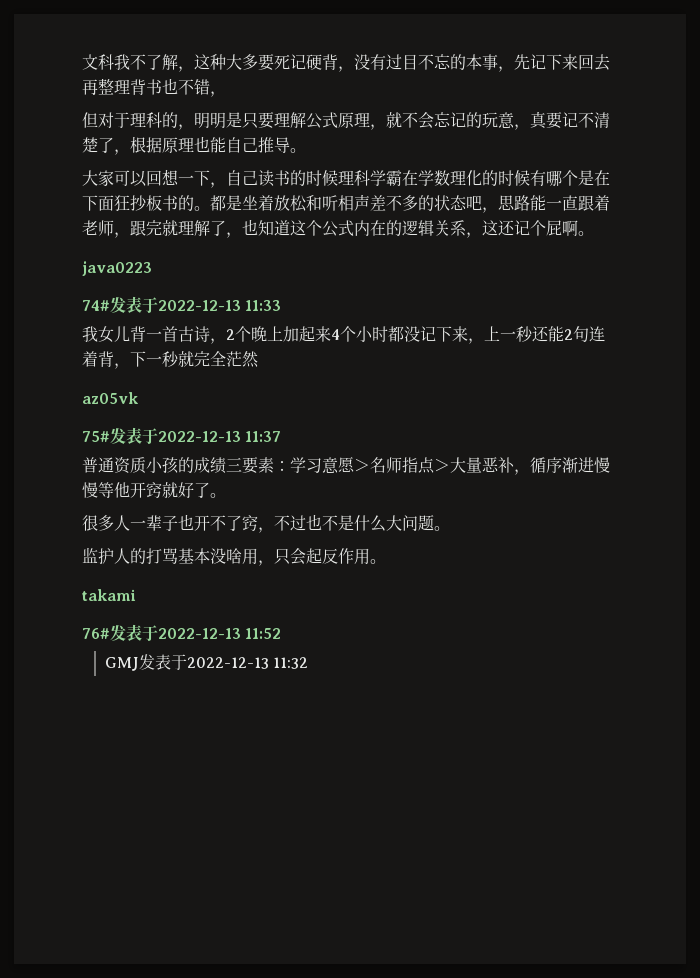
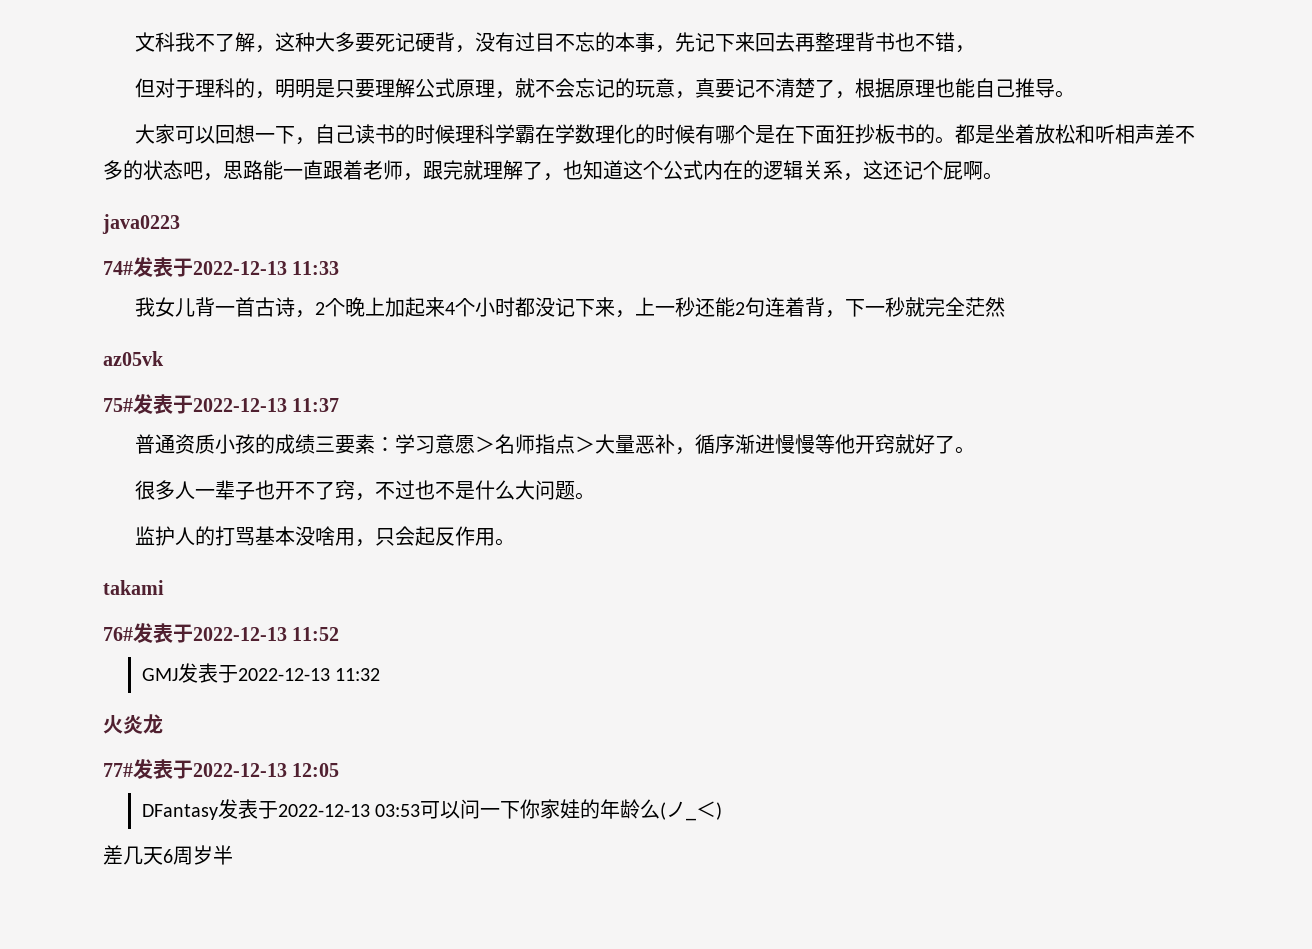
(309, 663) none -> [103,714,163,734] [103,759,340,779] [141,799,687,820] [686,817,697,821] [696,801,723,820] [103,845,233,865] // 火炎龙 // 77#发表于2022-12-13 12:05 // DFantasy发表于2022-12-13 03:53可以问一下你家娃的年龄么(ノ_＜) // 差几天6周岁半

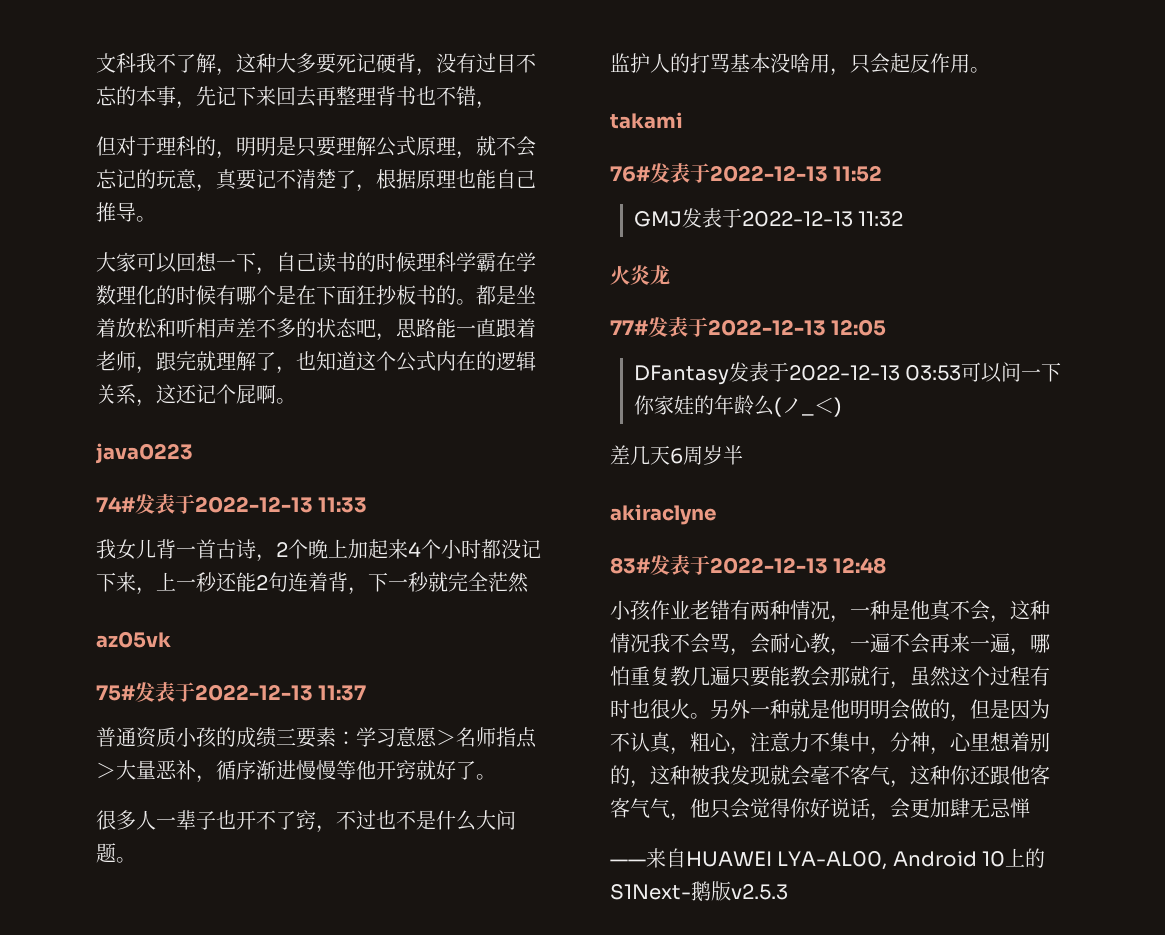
(233, 855) none -> [610,504,716,525] [610,555,887,575] [610,600,1050,623] [610,633,1050,656] [610,666,1050,689] [610,699,1050,722] [610,732,1050,755] [610,765,1050,788] [610,798,1030,821] [610,848,1046,870] [610,881,788,902] // akiraclyne // 83#发表于2022-12-13 12:48 // 小孩作业老错有两种情况，一种是他真不会，这种情况我不会骂，会耐心教，一遍不会再来一遍，哪怕重复教几遍只要能教会那就行，虽然这个过程有时也很火。另外一种就是他明明会做的，但是因为不认真，粗心，注意力不集中，分神，心里想着别的，这种被我发现就会毫不客气，这种你还跟他客客气气，他只会觉得你好说话，会更加肆无忌惮 // ——来自HUAWEI LYA-AL00, Android 10上的S1Next-鹅版v2.5.3

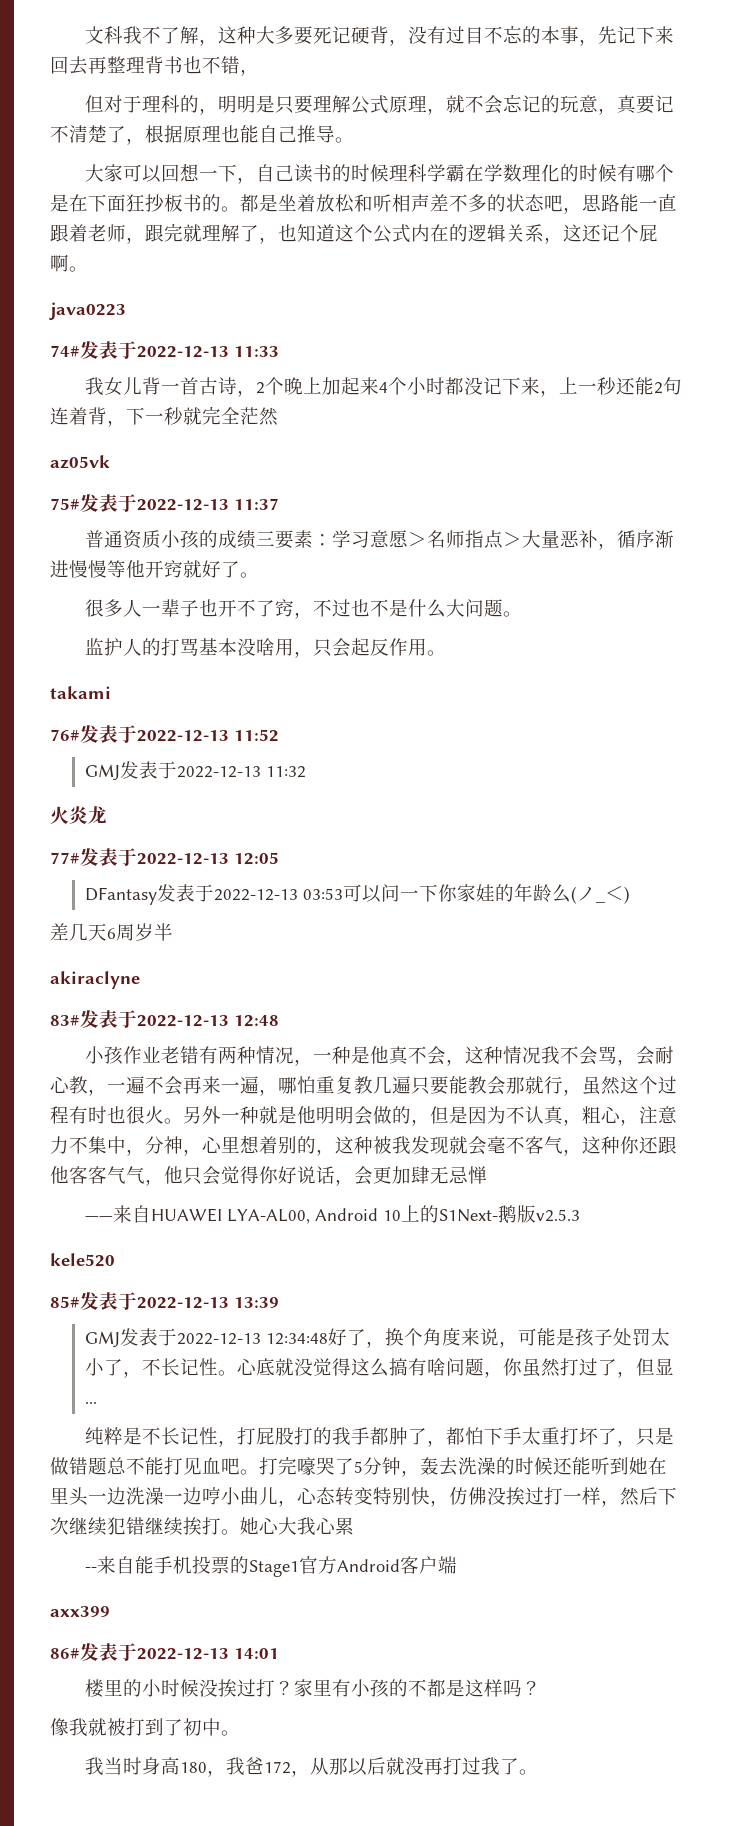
(788, 892) none -> [50,1253,115,1267] [50,1292,279,1310] [85,1328,671,1348] [85,1358,675,1378] [85,1401,98,1404] [85,1427,675,1447] [50,1456,667,1477] [50,1487,677,1507] [50,1517,354,1536] [85,1556,458,1577] [50,1606,110,1617] [50,1643,279,1661] [85,1679,542,1698] [50,1718,240,1736] [85,1757,539,1777] // kele520 // 85#发表于2022-12-13 13:39 // GMJ发表于2022-12-13 12:34:48好了，换个角度来说，可能是孩子处罚太小了，不长记性。心底就没觉得这么搞有啥问题，你虽然打过了，但显... // 纯粹是不长记性，打屁股打的我手都肿了，都怕下手太重打坏了，只是做错题总不能打见血吧。打完嚎哭了5分钟，轰去洗澡的时候还能听到她在里头一边洗澡一边哼小曲儿，心态转变特别快，仿佛没挨过打一样，然后下次继续犯错继续挨打。她心大我心累 // --来自能手机投票的Stage1官方Android客户端 // axx399 // 86#发表于2022-12-13 14:01 // 楼里的小时候没挨过打？家里有小孩的不都是这样吗？ // 像我就被打到了初中。 // 我当时身高180，我爸172，从那以后就没再打过我了。

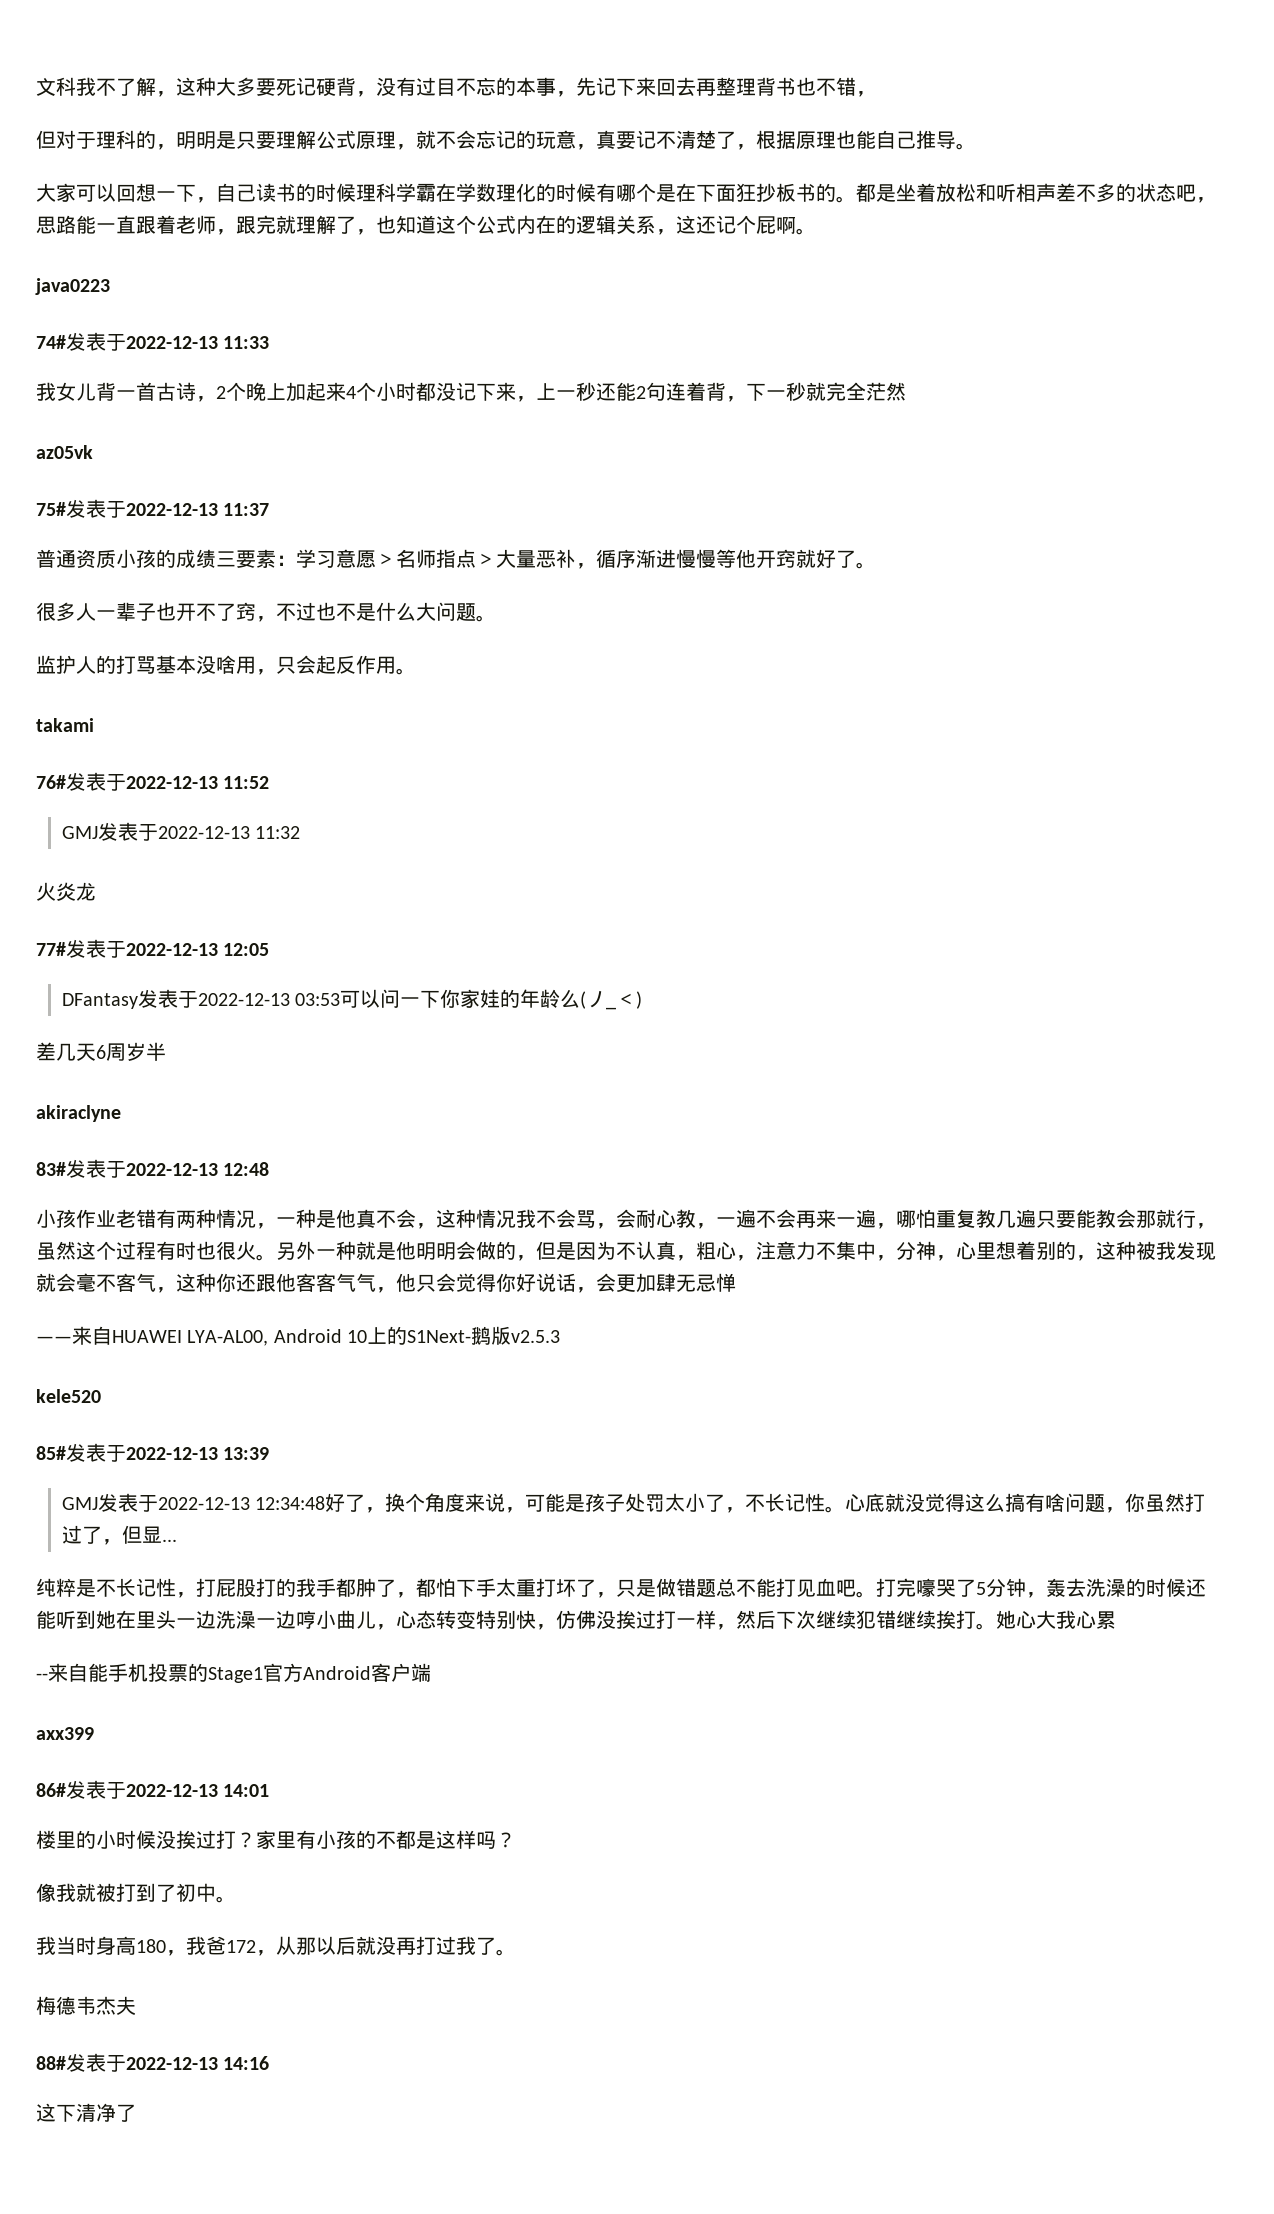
(539, 1772) none -> [36,1996,136,2015] [36,2053,270,2072] [36,2103,136,2122] // 梅德韦杰夫 // 88#发表于2022-12-13 14:16 // 这下清净了

